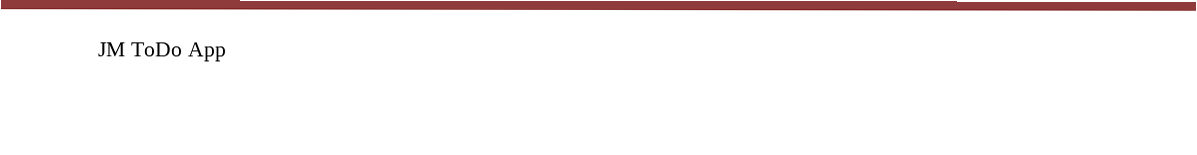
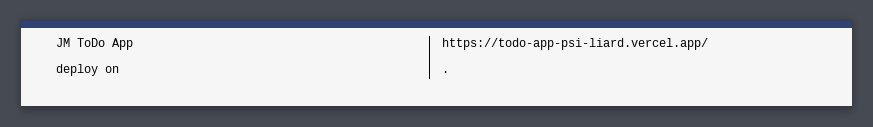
(227, 52) none -> [56,64,119,76] [442,38,708,50] [442,71,449,73] // deploy on // https://todo-app-psi-liard.vercel.app/ // .

